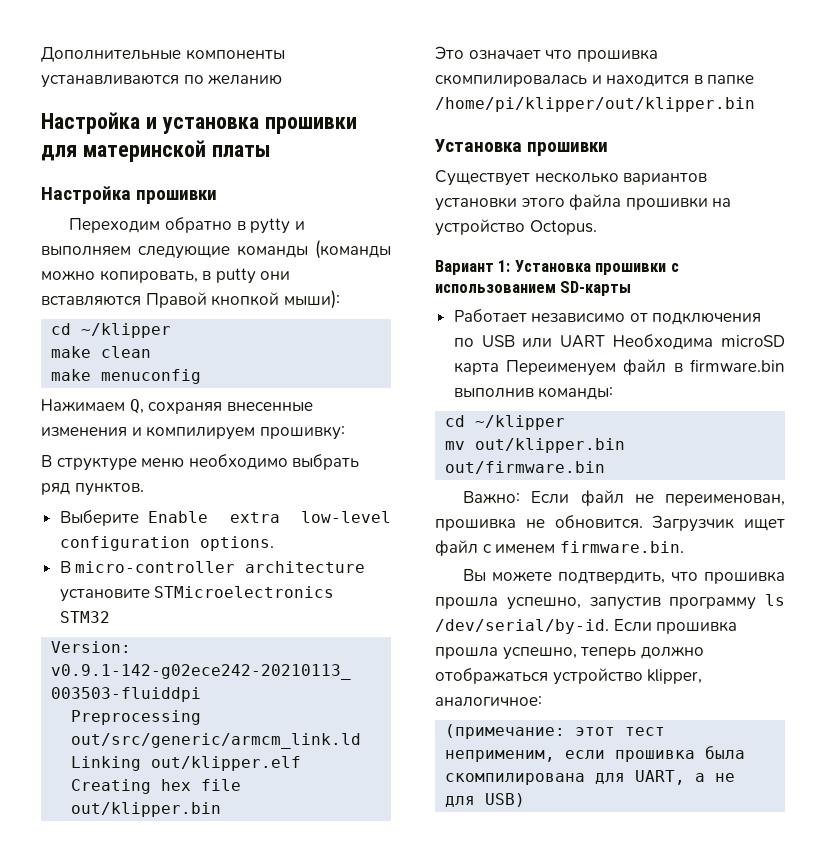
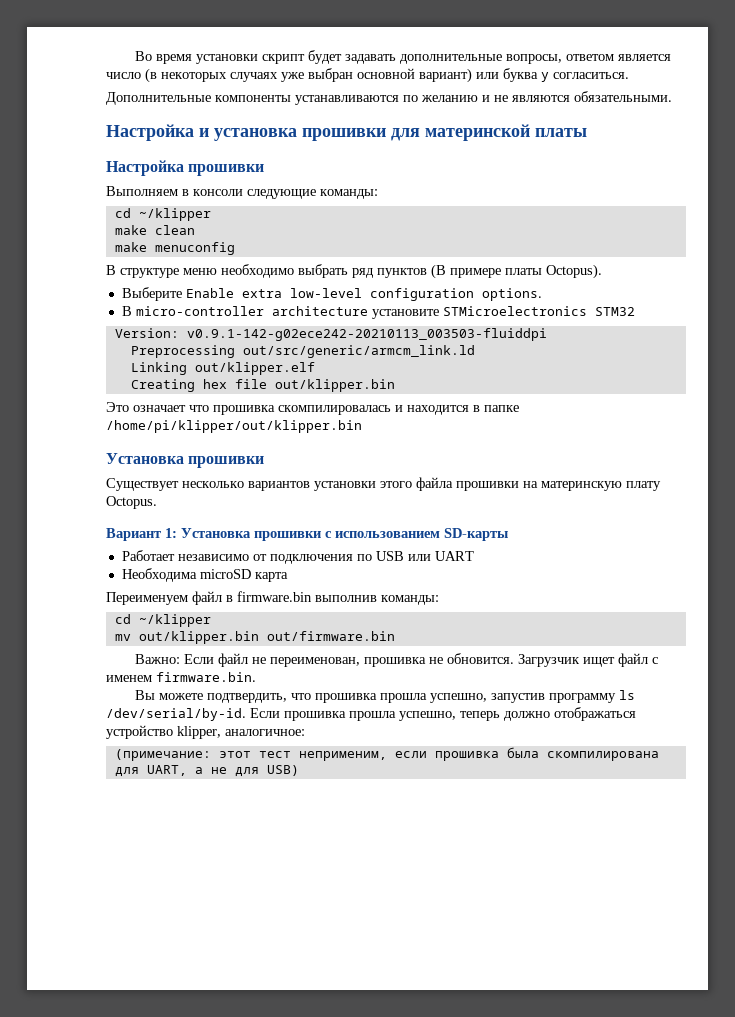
(41, 54) none -> [134,50,671,64] [106,68,629,83] Во время установки скрипт будет задавать дополнительные вопросы, ответом является число (в некоторых случаях уже выбран основной вариант) или буква y согласиться. //
(283, 79) none -> [482,91,672,102] и не являются обязательными.
[69,217,305,234] [41,240,391,259] [41,268,291,284] [41,290,340,309] Переходим обратно в pytty и выполняем следующие команды (команды можно копировать, в putty они вставляются Правой кнопкой мыши): -> [106,186,378,199] Выполняем в консоли следующие команды:
[41,399,313,414] [41,426,345,440] // Нажимаем Q, сохраняя внесенные изменения и компилируем прошивку: -> (235, 248) none
[74,482,144,496] пунктов. -> [377,264,602,279] пунктов (В примере платы Octopus).
[435,219,525,236] устройство -> [541,481,661,491] материнскую плату
(606, 341) none -> (474, 556) //
(499, 368) none -> (288, 577) //

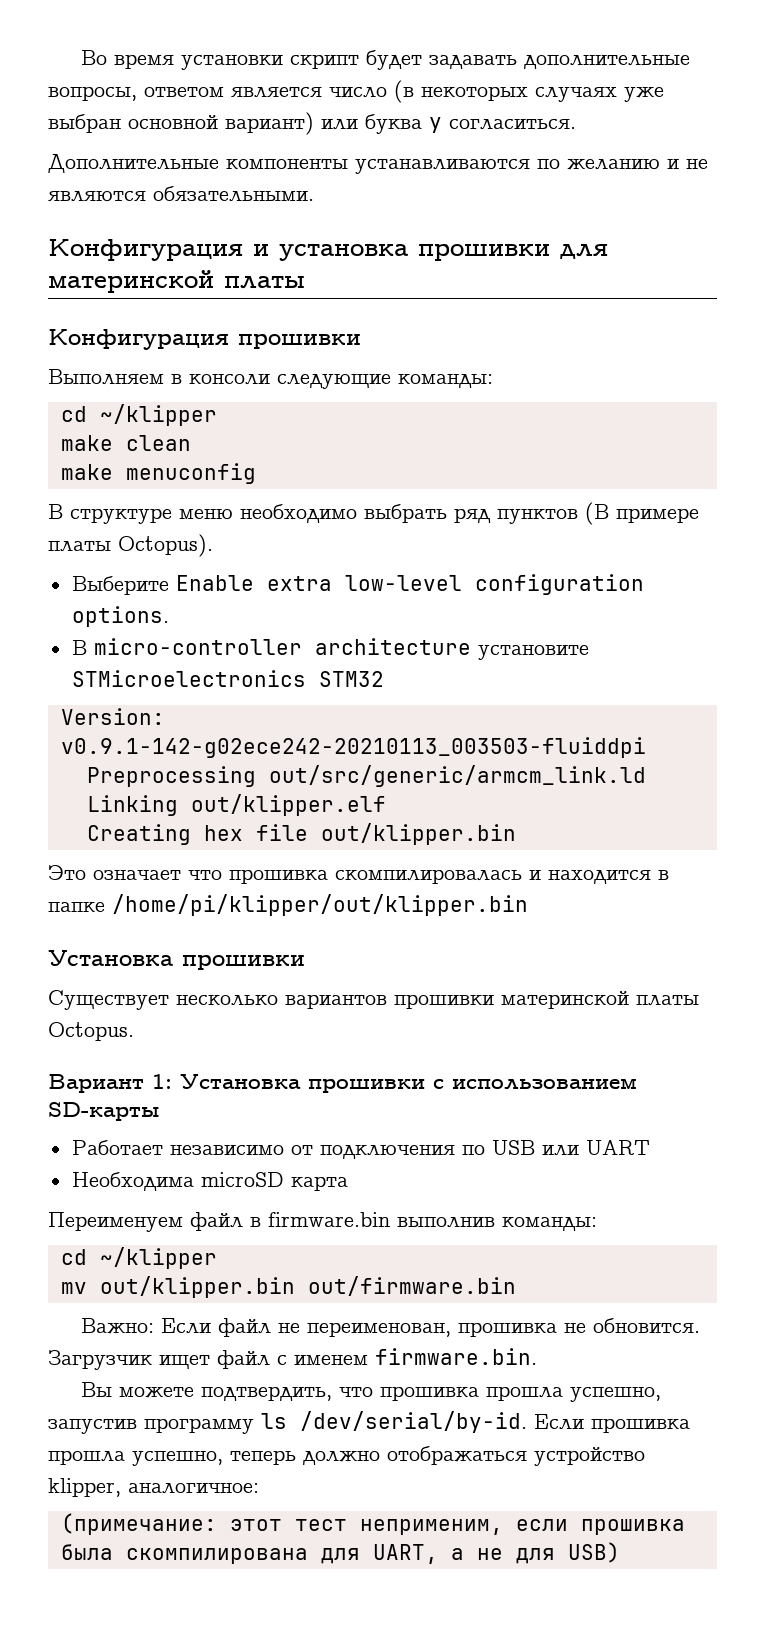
[106,124,194,141] Настройка -> [48,239,243,261] Конфигурация
[106,160,184,176] Настройка -> [48,329,229,350] Конфигурация
[314,477,661,491] установки этого файла прошивки на материнскую плату -> [394,991,699,1009] прошивки материнской платы

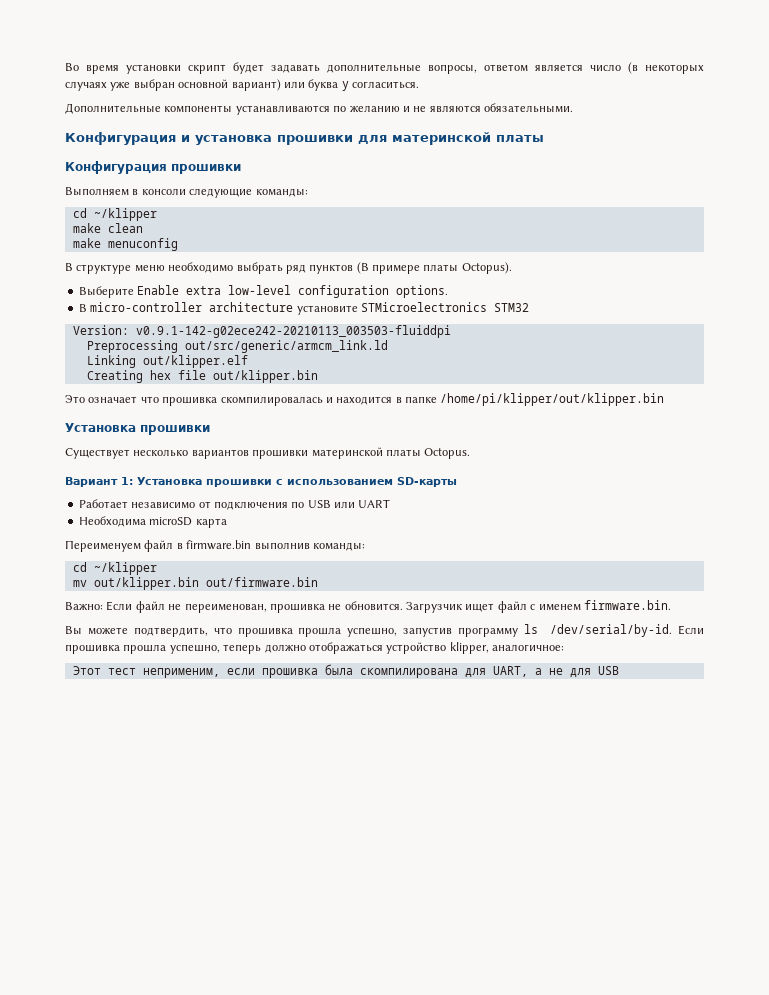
[60,1513,282,1535] (примечание: этот -> [72,666,101,675] Этот
[567,1542,620,1563] USB) -> [597,666,619,675] USB

